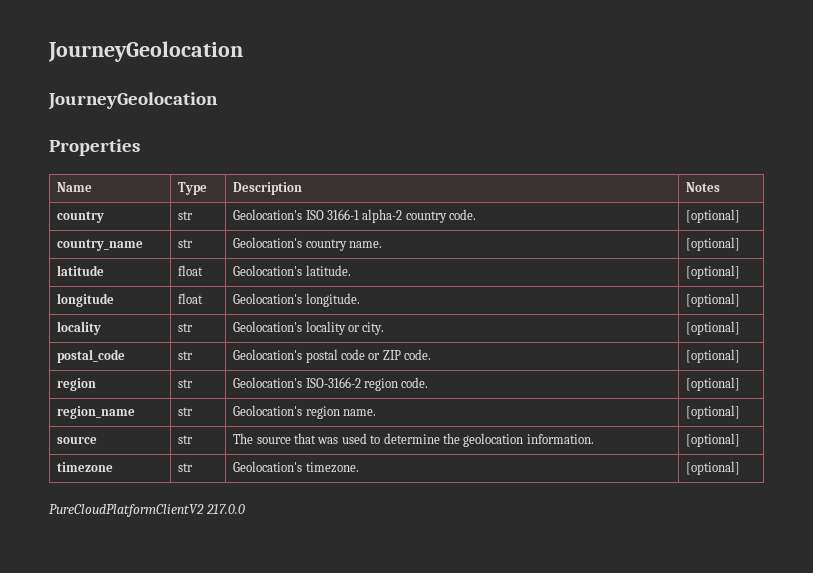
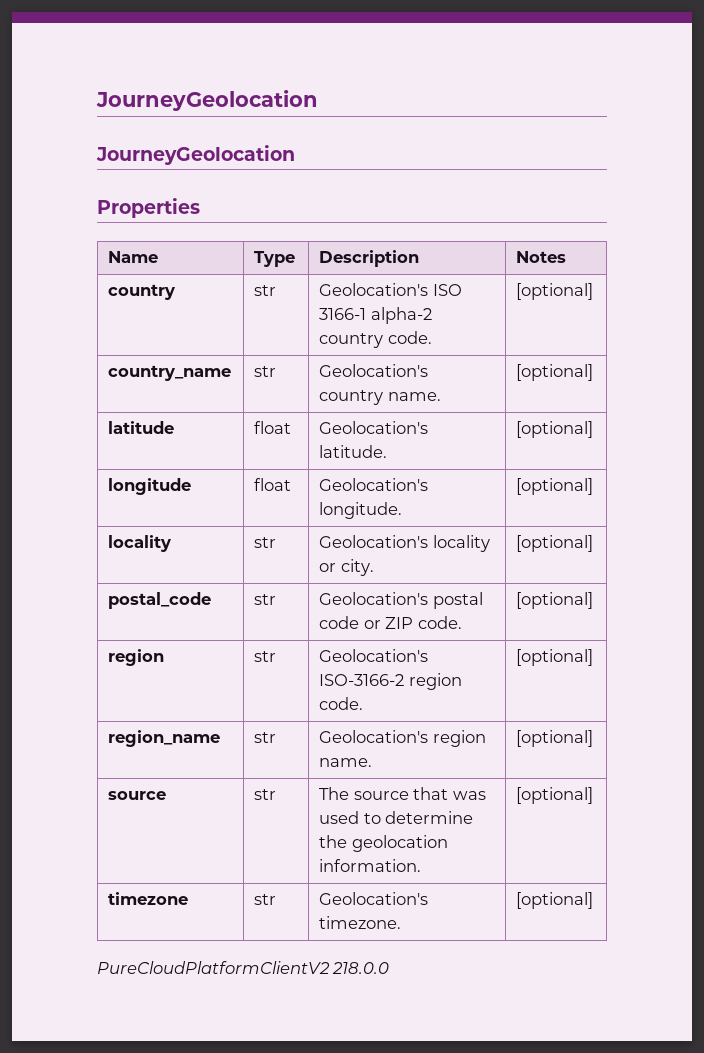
[205,504,245,514] 217.0.0 -> [332,962,390,974] 218.0.0

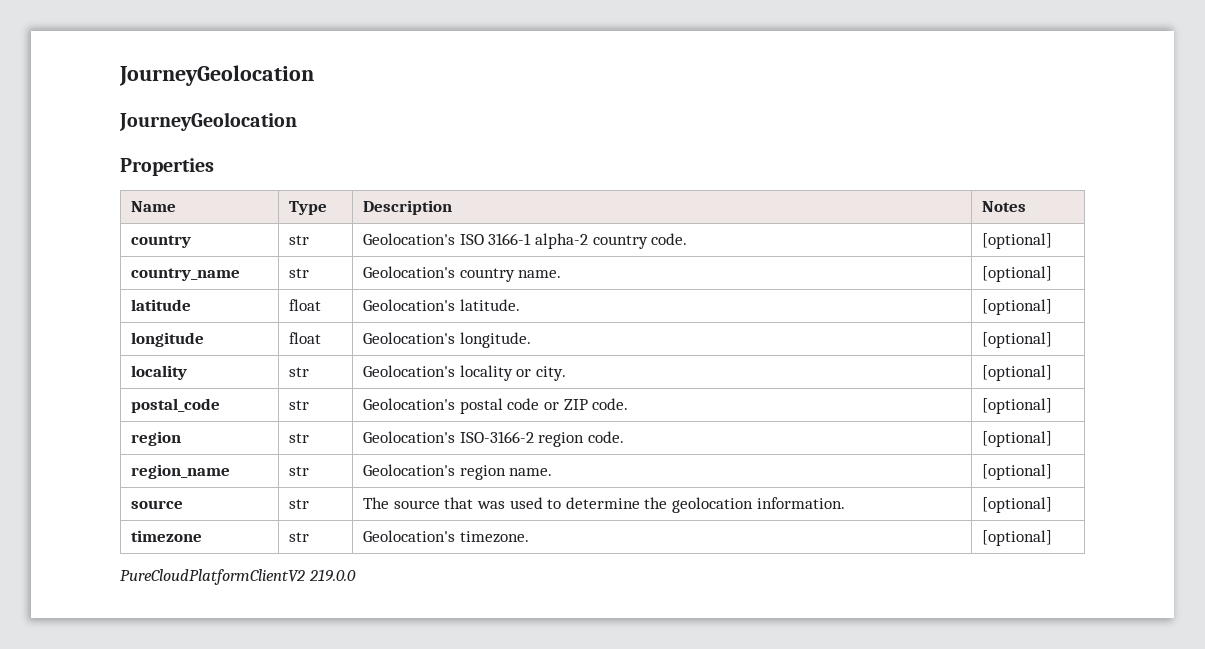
[332,962,390,974] 218.0.0 -> [308,569,356,582] 219.0.0

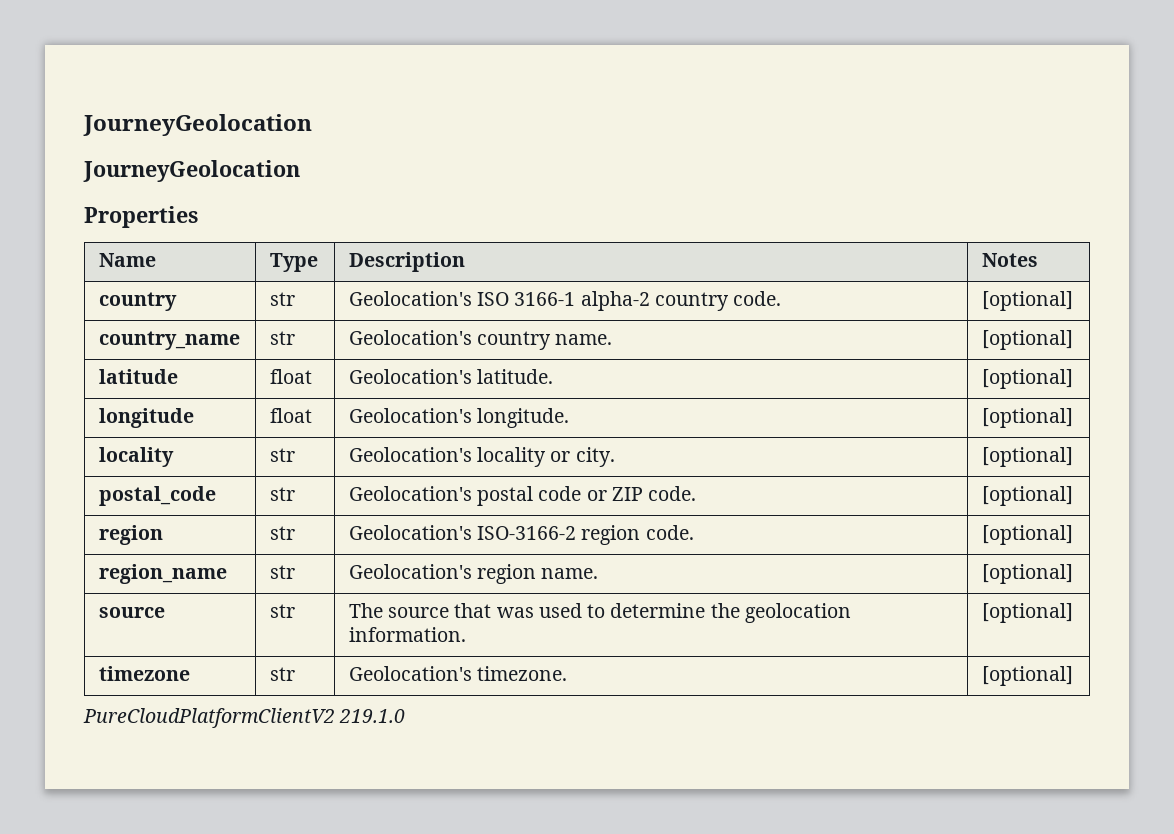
[308,569,356,582] 219.0.0 -> [339,709,406,723] 219.1.0

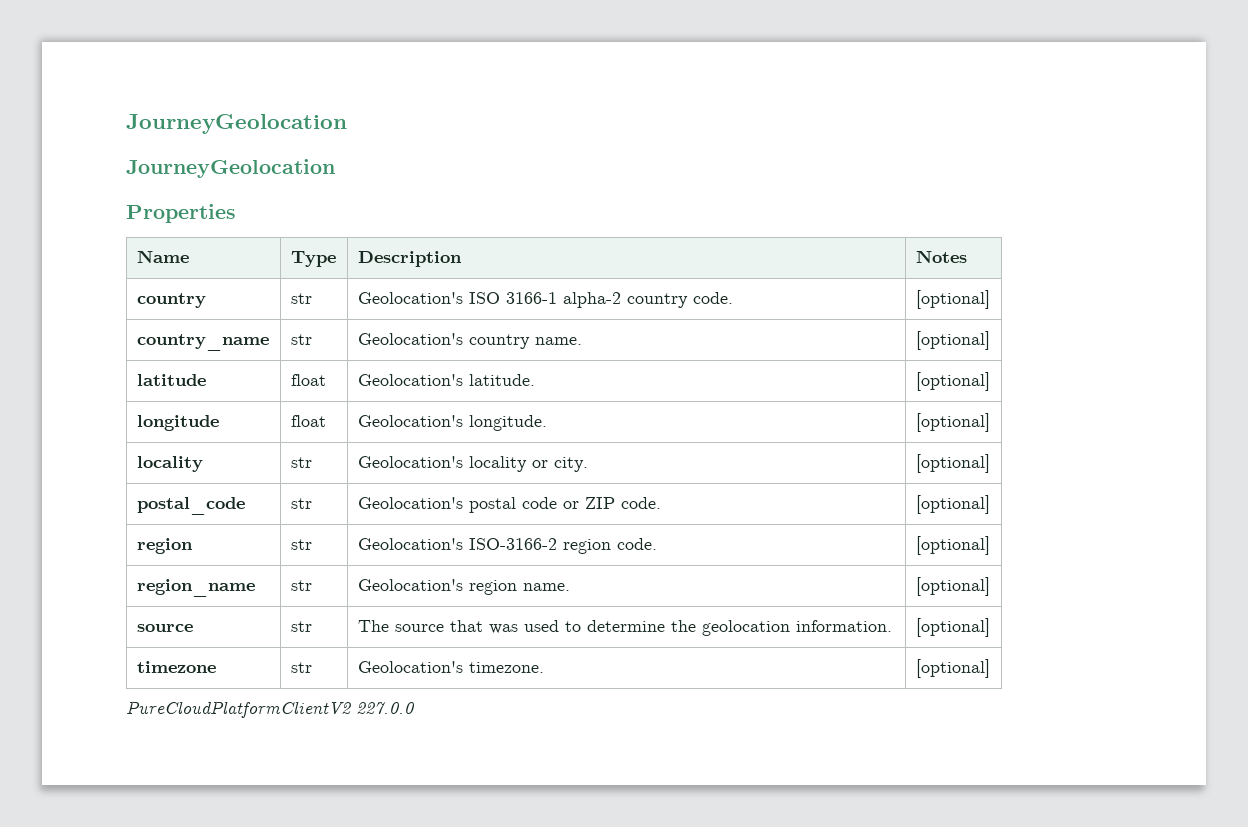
[339,709,406,723] 219.1.0 -> [356,702,414,714] 227.0.0

